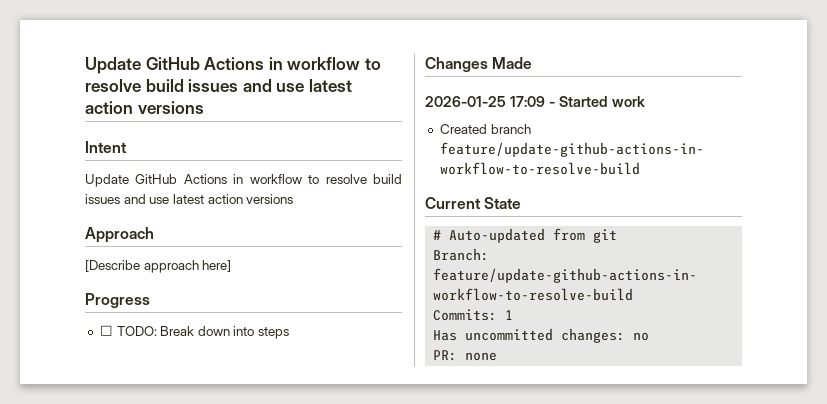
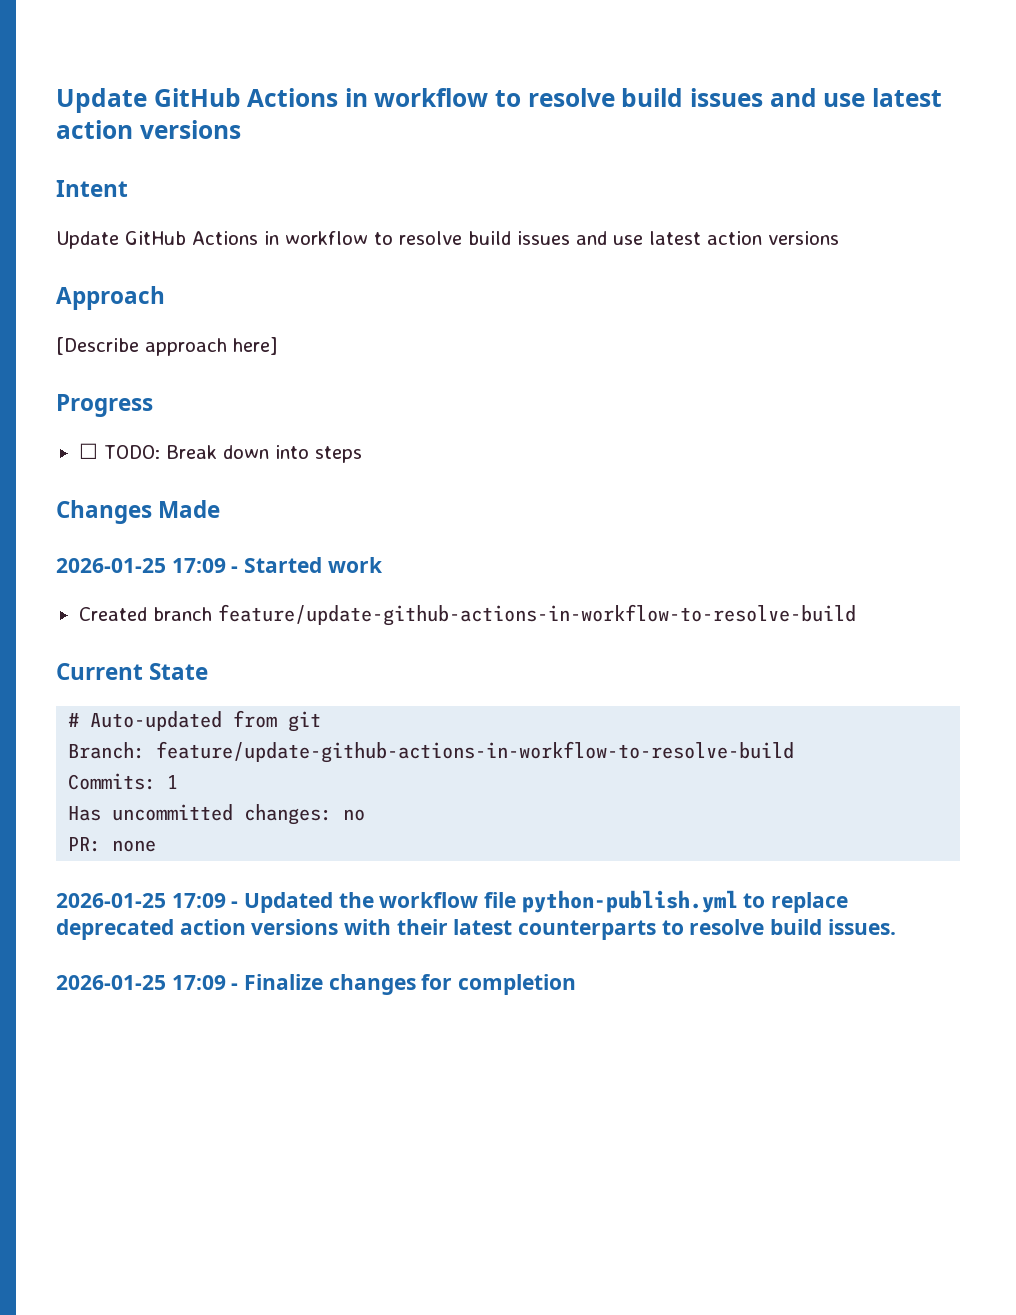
(498, 356) none -> [56,890,849,913] [56,919,896,940] [56,974,577,995] // 2026-01-25 17:09 - Updated the workflow file python-publish.yml to replace deprecated action versions with their latest counterparts to resolve build issues. // 2026-01-25 17:09 - Finalize changes for completion

